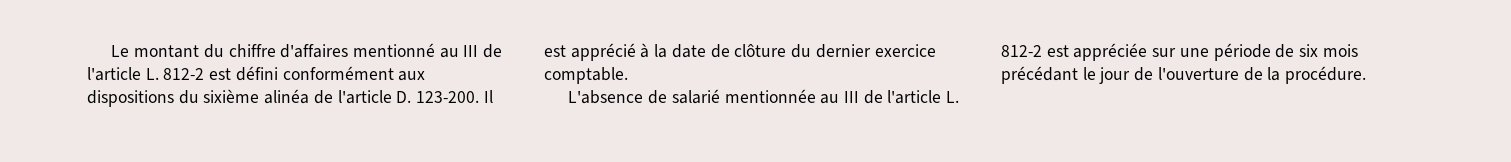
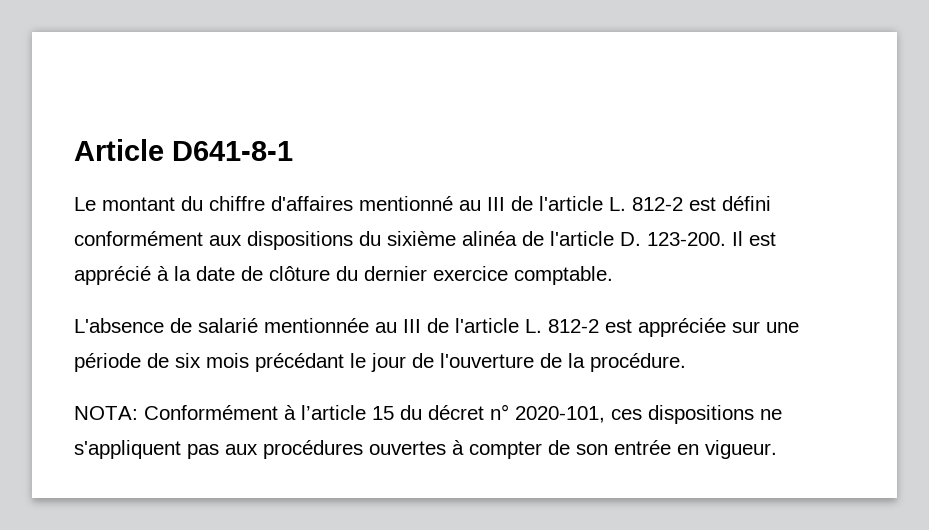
(111, 51) none -> [74,139,293,161] Article D641-8-1 //
(1367, 75) none -> [74,404,782,424] [74,440,777,459] // NOTA: Conformément à l’article 15 du décret n° 2020-101, ces dispositions ne s'appliquent pas aux procédures ouvertes à compter de son entrée en vigueur.

